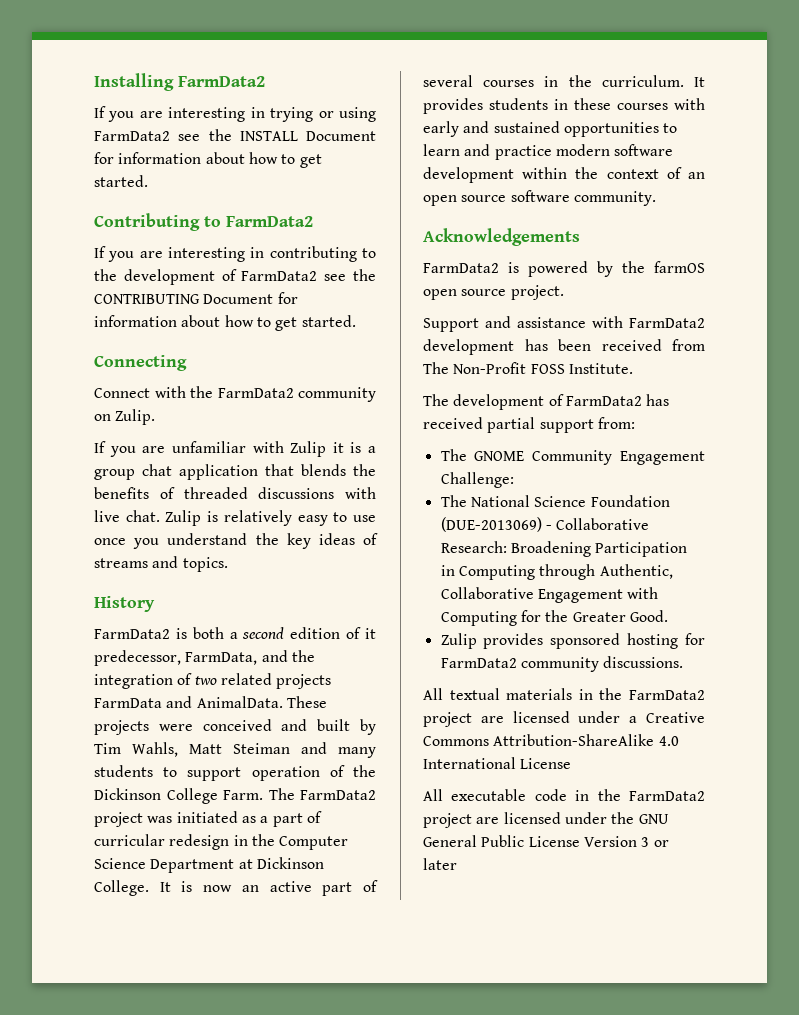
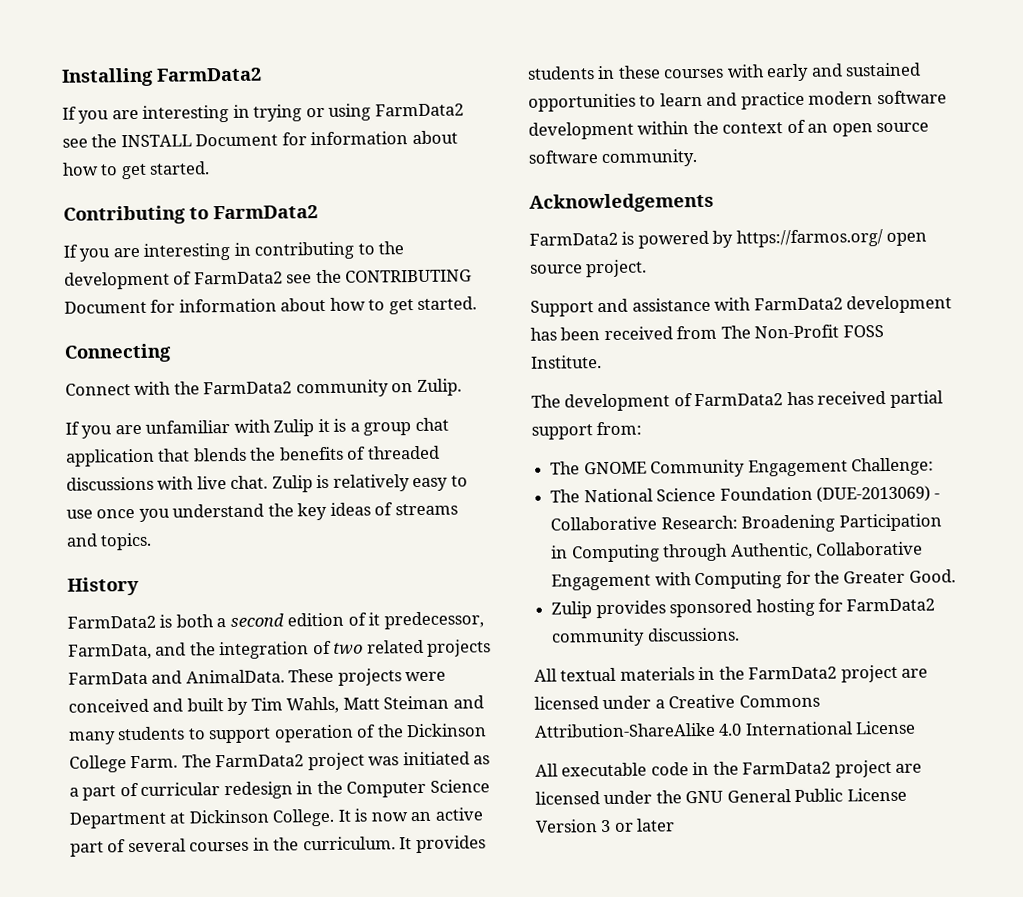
[622,261,705,273] the farmOS -> [735,229,883,248] https://farmos.org/

